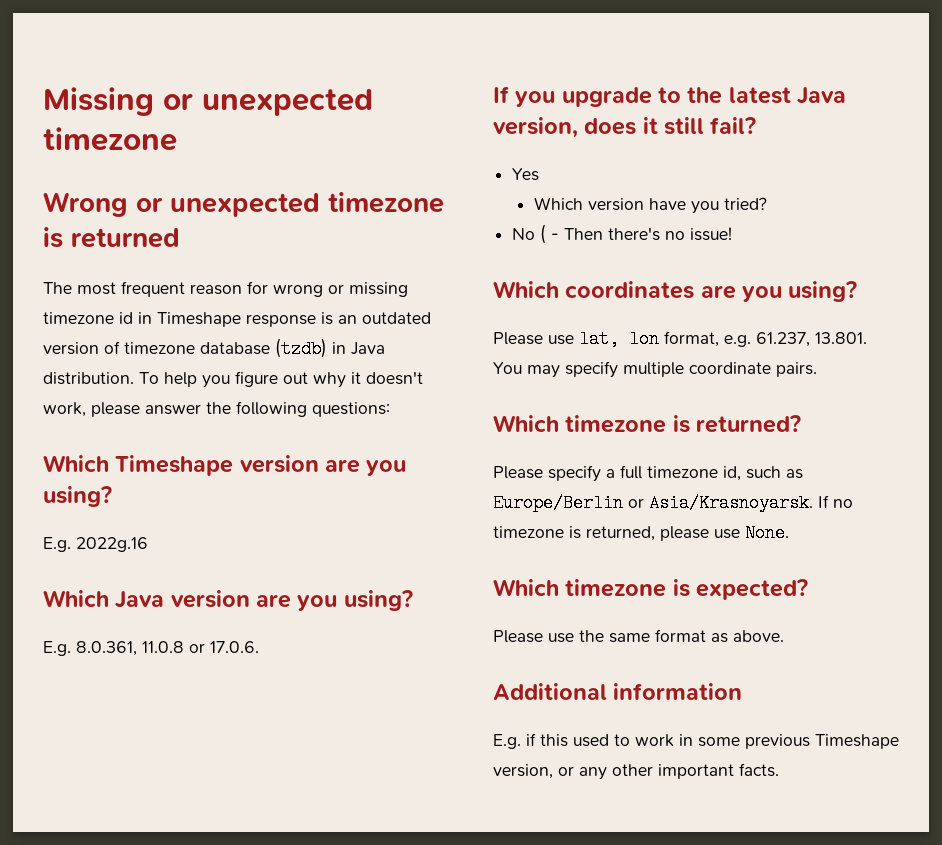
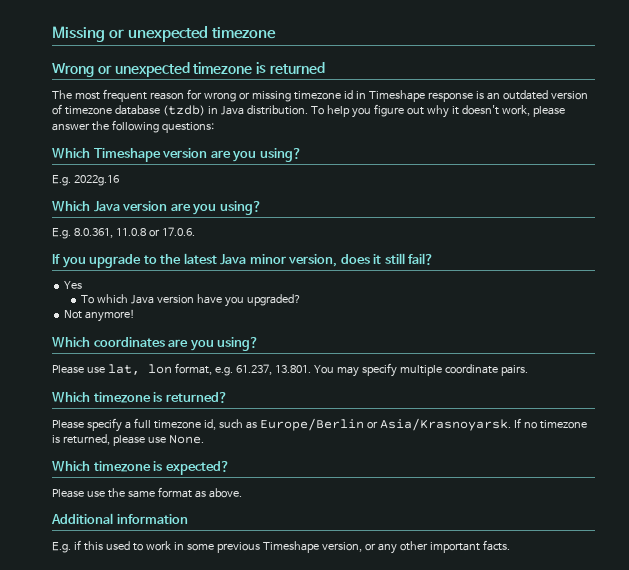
(847, 96) none -> [249,254,286,264] minor
[534,197,768,214] [512,224,733,244] Which version have you tried? // No ( - Then there's no issue! -> [81,294,301,307] [64,309,136,322] To which Java version have you upgraded? // Not anymore!

